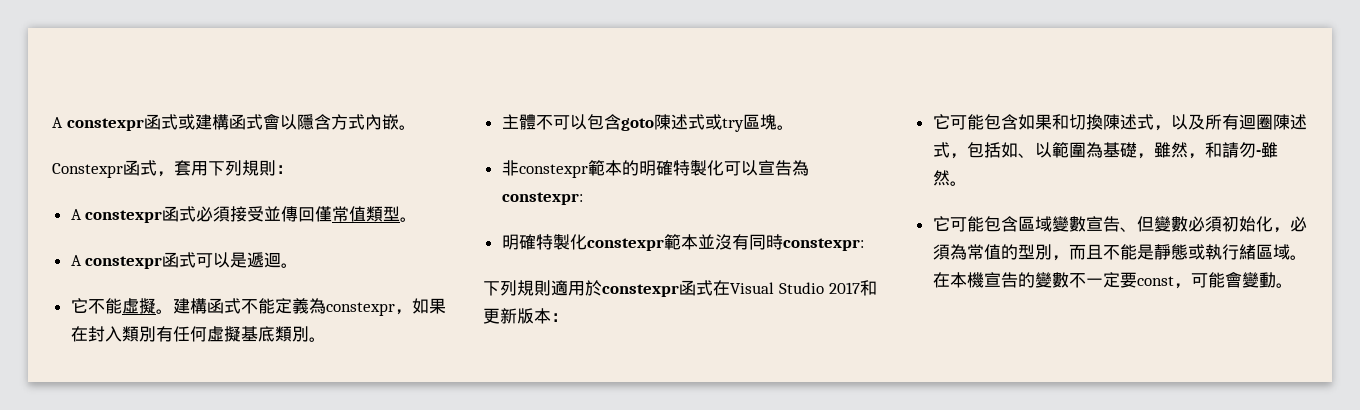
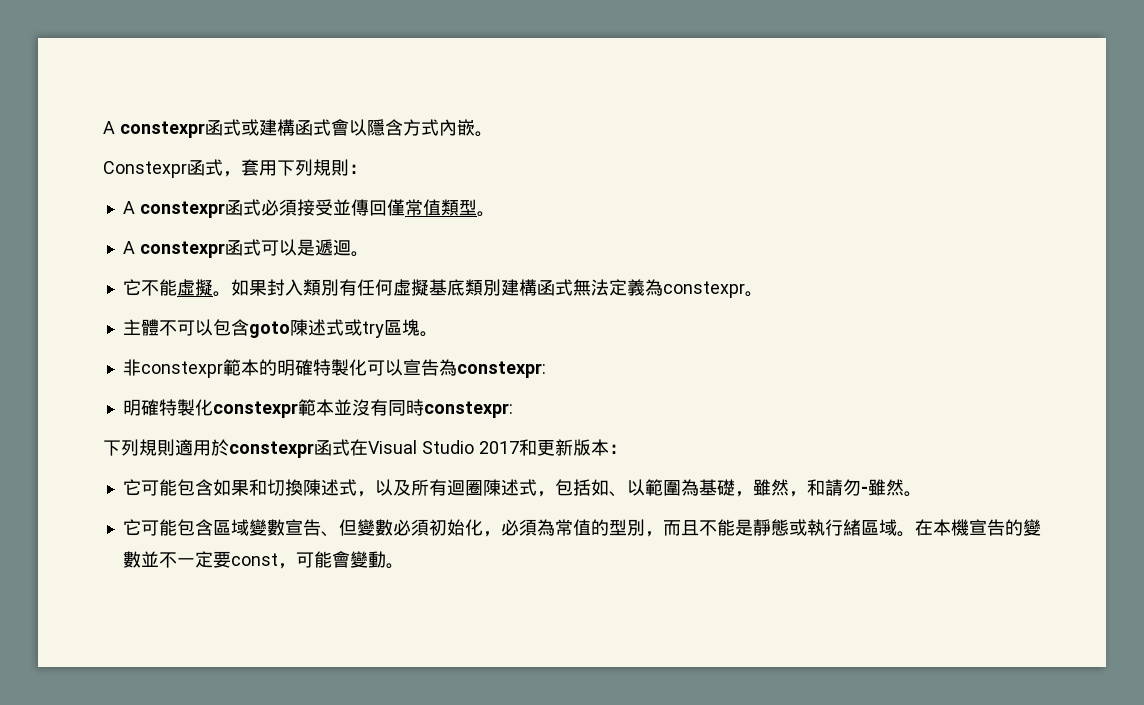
[172,298,446,316] [70,326,88,342] 建構函式不能定義為constexpr，如果在 -> [230,279,267,296] 如果
(309, 334) none -> [500,279,745,298] 建構函式無法定義為constexpr
(1069, 280) none -> [140,551,159,567] 並

